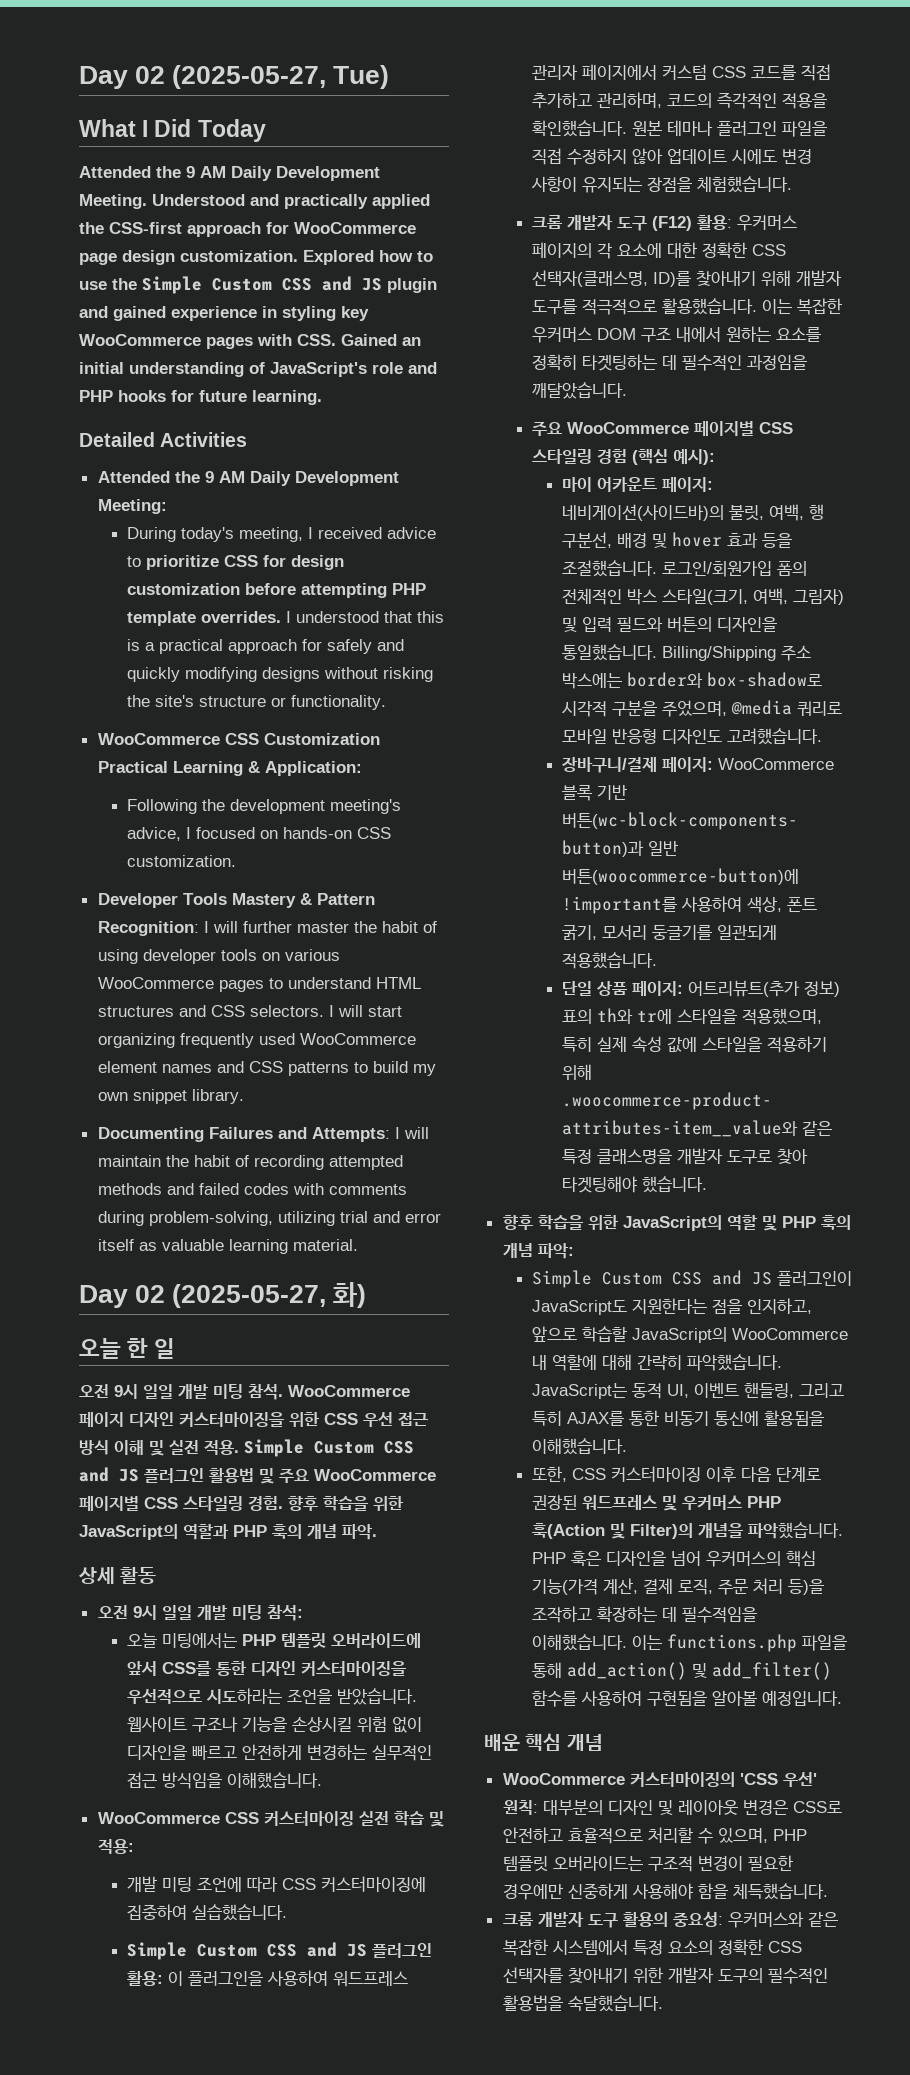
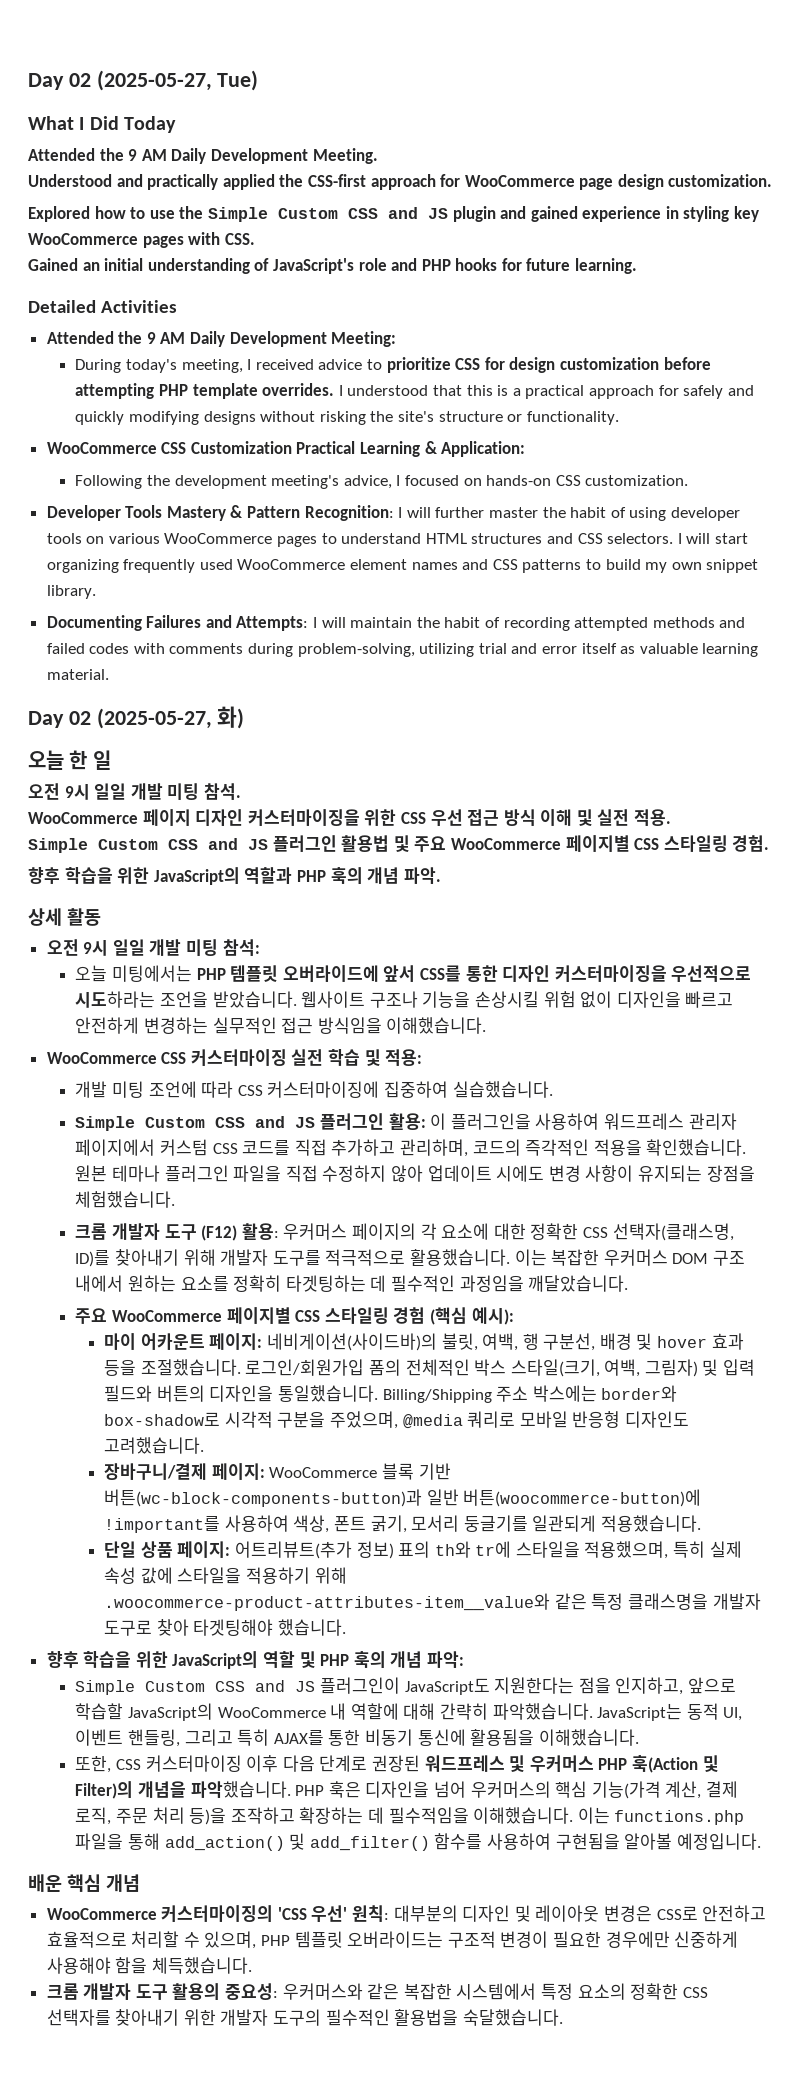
(147, 201) none -> (378, 156) //
(298, 256) none -> (773, 180) //
(336, 340) none -> (255, 239) //
(283, 1392) none -> (241, 791) //
(239, 1447) none -> (672, 817) //
(283, 1503) none -> (770, 843) //

